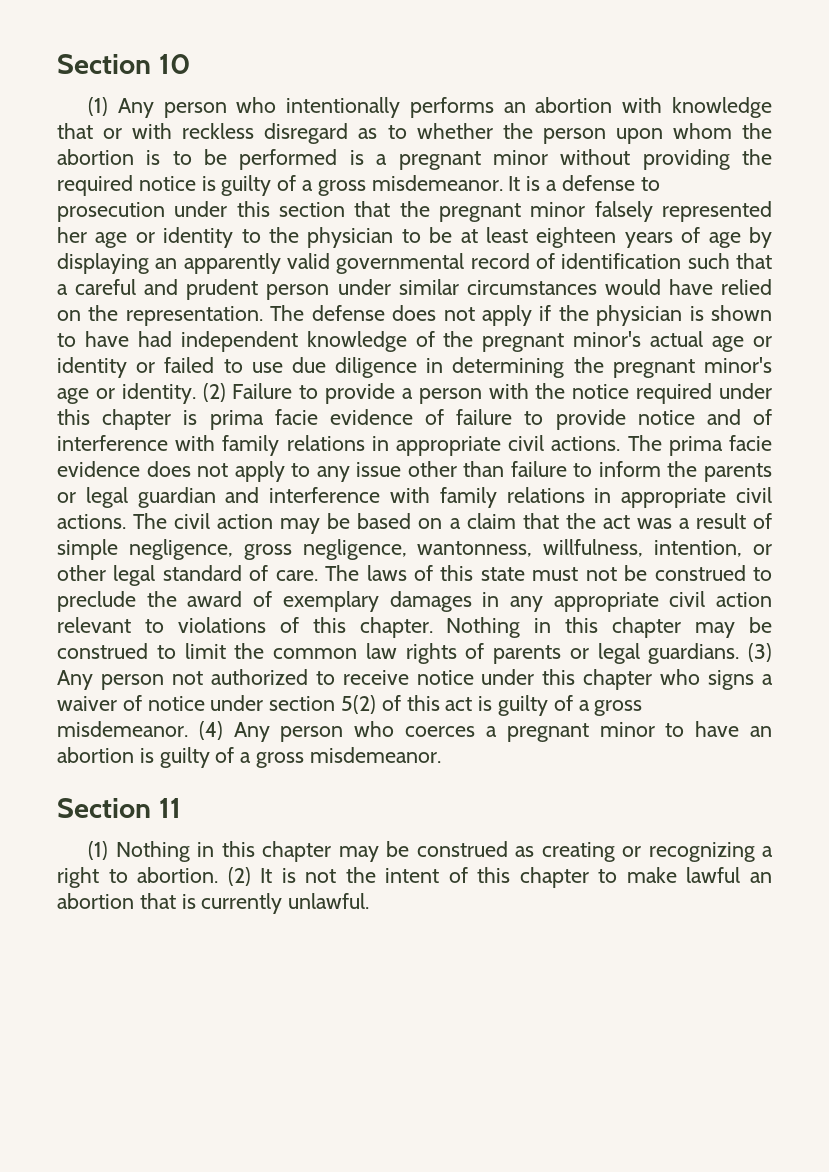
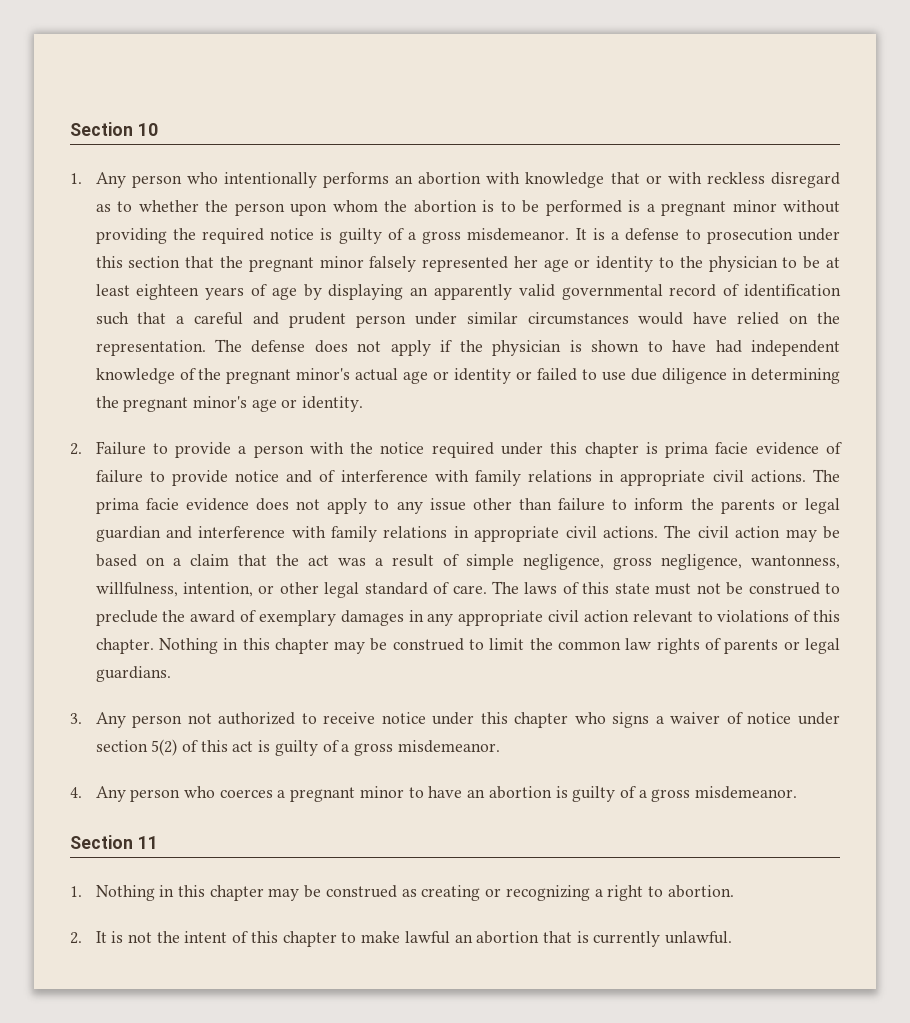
[88,97,109,116] (1) -> [70,173,82,184] 1.
[202,383,226,402] (2) -> [70,443,82,455] // 2.
[748,643,772,662] (3) -> [70,713,82,724] // 3.
[198,721,223,740] (4) -> [70,787,82,798] // 4.
[88,841,109,860] (1) -> [70,886,82,897] 1.
[227,867,251,886] (2) -> [70,932,82,944] // 2.

